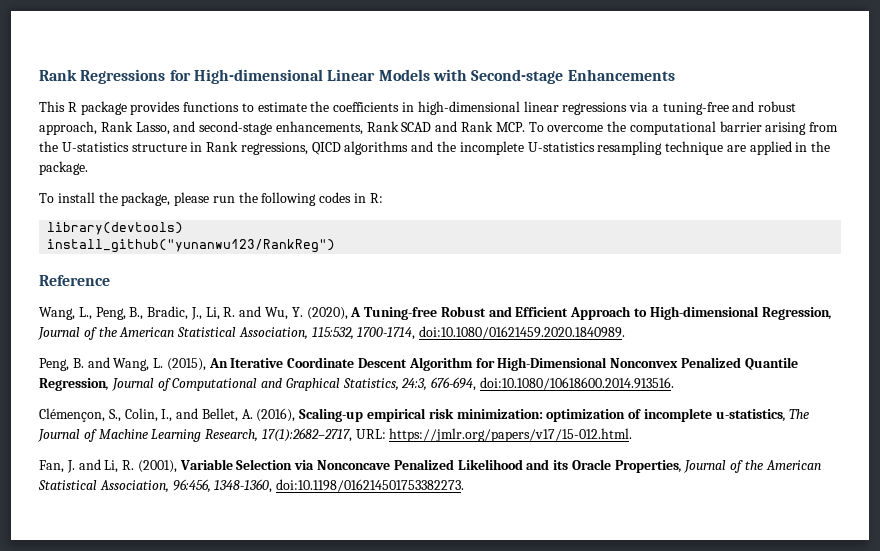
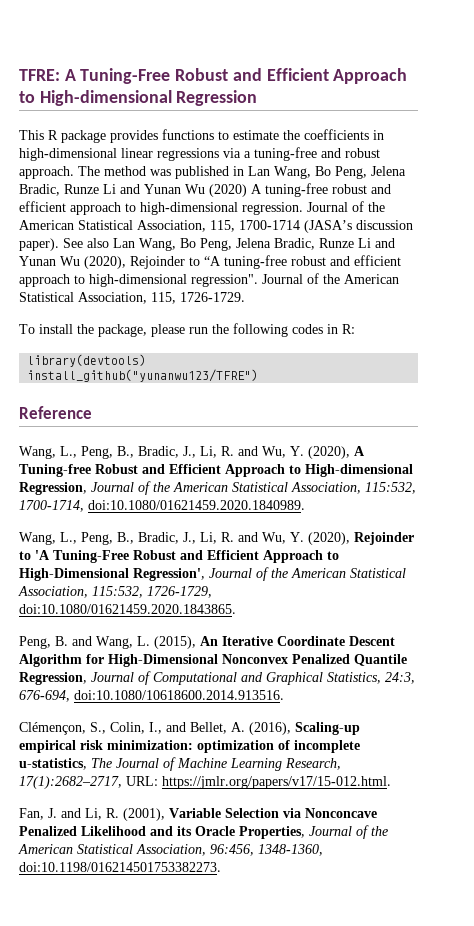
[39,69,675,84] Rank Regressions for High-dimensional Linear Models with Second-stage Enhancements -> [19,68,408,84] [19,90,258,106] TFRE: A Tuning-Free Robust and Efficient Approach to High-dimensional Regression
[39,121,839,135] [39,141,831,155] [39,161,88,175] approach, Rank Lasso, and second-stage enhancements, Rank SCAD and Rank MCP. To overcome the computational barrier arising from the U-statistics structure in Rank regressions, QICD algorithms and the incomplete U-statistics resampling technique are applied in the package. -> [19,166,406,179] [19,183,391,197] [19,201,385,215] [19,220,413,233] [19,238,395,251] [19,255,401,269] [19,273,399,287] [19,292,245,304] approach. The method was published in Lan Wang, Bo Peng, Jelena Bradic, Runze Li and Yunan Wu (2020) A tuning-free robust and efficient approach to high-dimensional regression. Journal of the American Statistical Association, 115, 1700-1714 (JASA’s discussion paper). See also Lan Wang, Bo Peng, Jelena Bradic, Runze Li and Yunan Wu (2020), Rejoinder to “A tuning-free robust and efficient approach to high-dimensional regression". Journal of the American Statistical Association, 115, 1726-1729.
[47,239,336,253] install_github("yunanwu123/RankReg") -> [27,369,259,382] install_github("yunanwu123/TFRE")
(626, 332) none -> [19,532,414,545] [19,550,339,563] [19,567,406,581] [18,586,212,598] [19,604,236,614] // Wang, L., Peng, B., Bradic, J., Li, R. and Wu, Y. (2020), Rejoinder to 'A Tuning-Free Robust and Efficient Approach to High-Dimensional Regression', Journal of the American Statistical Association, 115:532, 1726-1729, doi:10.1080/01621459.2020.1843865.

